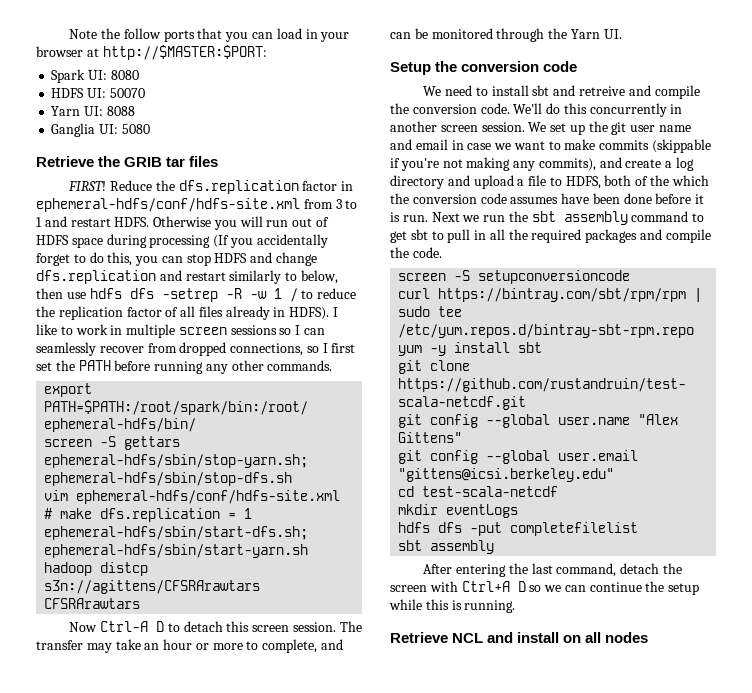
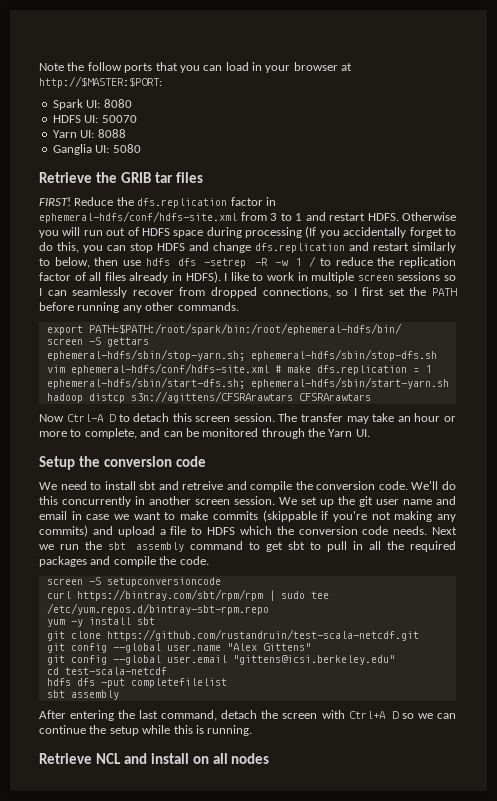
[538,157,695,171] [390,175,444,189] commits), and create a log directory -> [39,525,88,537] commits)
[565,175,709,189] [390,193,705,204] [390,212,428,222] HDFS, both of the which the conversion code assumes have been done before it is run. -> [207,526,428,535] HDFS which the conversion code needs.
[398,504,519,518] // mkdir eventLogs -> (167, 671) none

